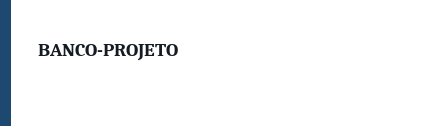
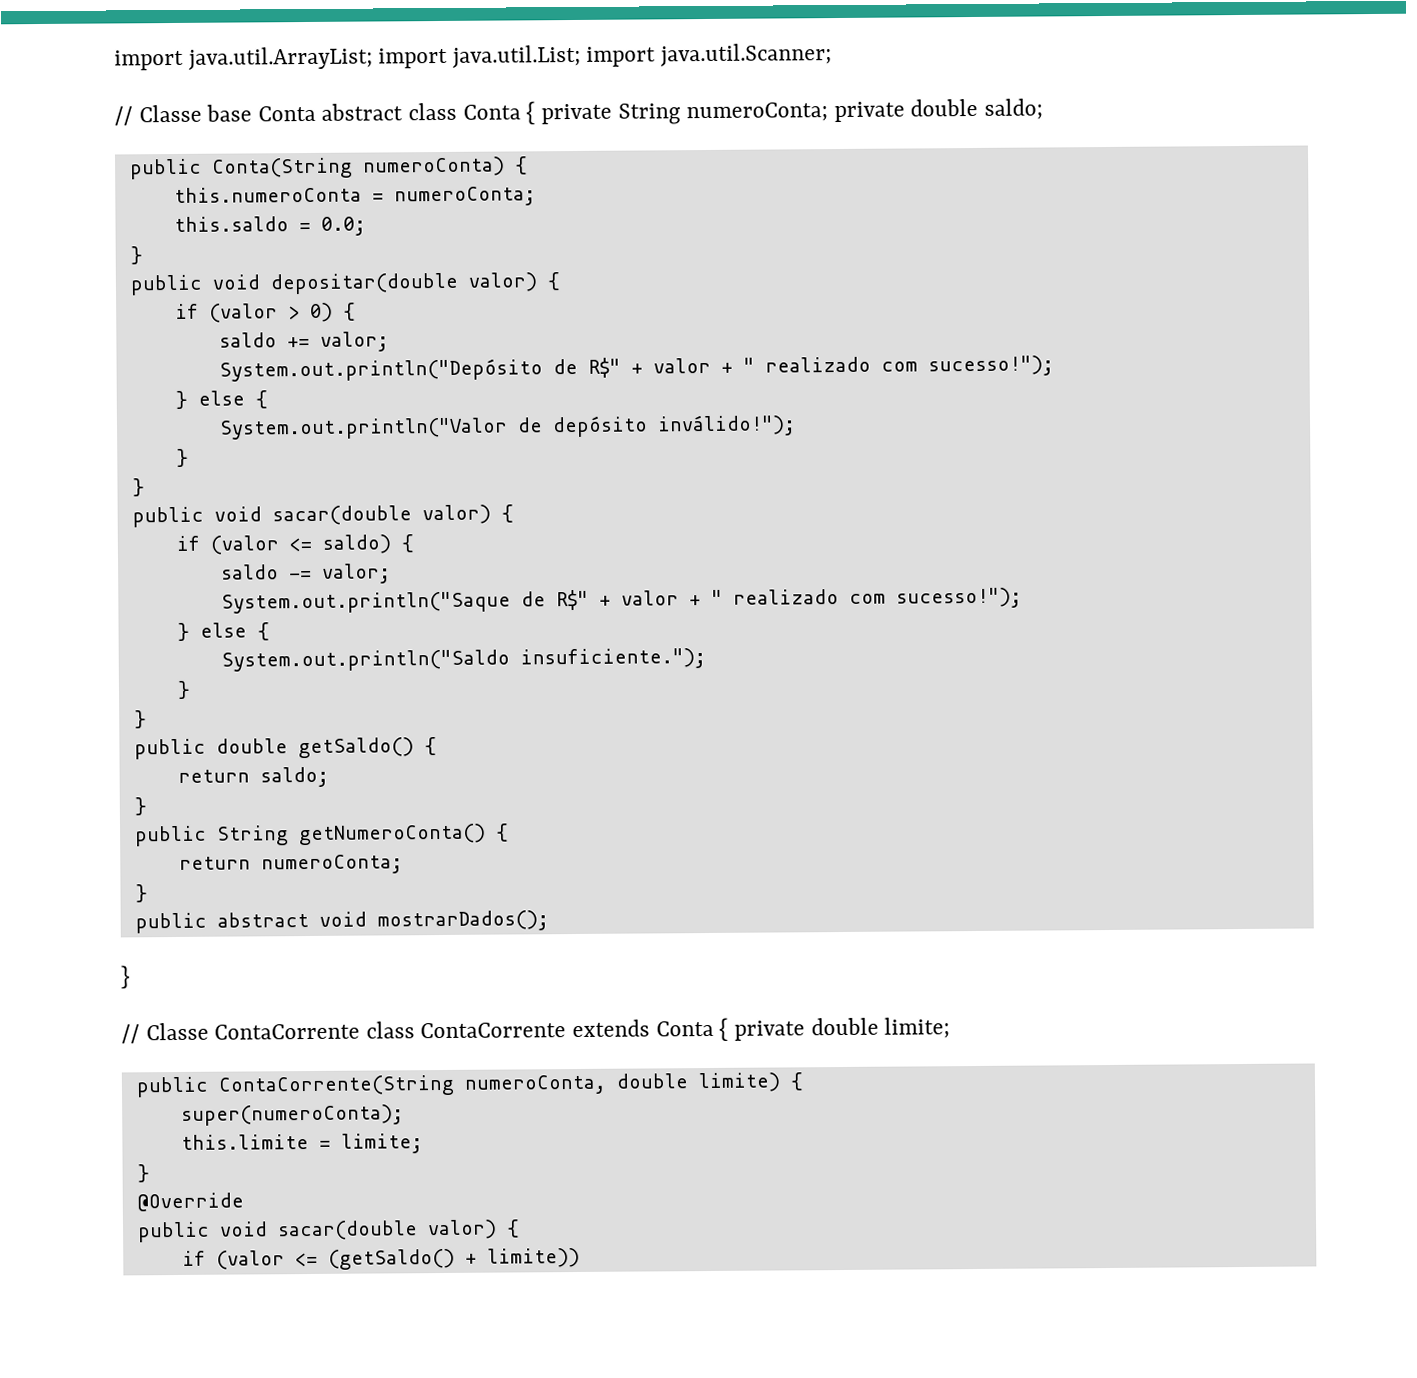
[38,44,178,61] BANCO-PROJETO -> [114,43,833,71] [114,98,1043,126] [129,156,528,180] [173,186,536,207] [173,216,366,236] [129,246,143,265] [129,272,561,296] [174,302,356,323] [218,331,389,352] [218,355,1054,382] [174,390,268,409] [218,414,796,440] [175,448,189,467] [131,478,145,497] [131,504,514,528] [175,534,414,555] [220,563,391,584] [220,587,1022,614] [176,622,270,641] [220,648,706,672] [176,680,191,699] [133,710,147,729] [133,737,437,760] [177,766,329,788] [133,797,147,816] [134,823,509,847] [178,854,403,875] [134,884,148,903] [134,910,549,934] [121,965,130,989] [121,1017,951,1044] [135,1072,804,1098] [180,1104,404,1126] [180,1133,423,1154] [136,1164,150,1183] [136,1192,244,1212] [136,1219,520,1243] [181,1247,580,1270] import java.util.ArrayList; import java.util.List; import java.util.Scanner; // // Classe base Conta abstract class Conta { private String numeroConta; private double saldo; // public Conta(String numeroConta) { // this.numeroConta = numeroConta; // this.saldo = 0.0; // } // public void depositar(double valor) { // if (valor > 0) { // saldo += valor; // System.out.println("Depósito de R$" + valor + " realizado com sucesso!"); // } else { // System.out.println("Valor de depósito inválido!"); // } // } // public void sacar(double valor) { // if (valor <= saldo) { // saldo -= valor; // System.out.println("Saque de R$" + valor + " realizado com sucesso!"); // } else { // System.out.println("Saldo insuficiente."); // } // } // public double getSaldo() { // return saldo; // } // public String getNumeroConta() { // return numeroConta; // } // public abstract void mostrarDados(); // } // // Classe ContaCorrente class ContaCorrente extends Conta { private double limite; // public ContaCorrente(String numeroConta, double limite) { // super(numeroConta); // this.limite = limite; // } // @Override // public void sacar(double valor) { // if (valor <= (getSaldo() + limite))

